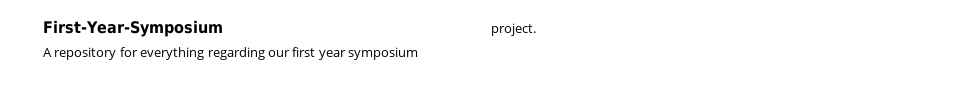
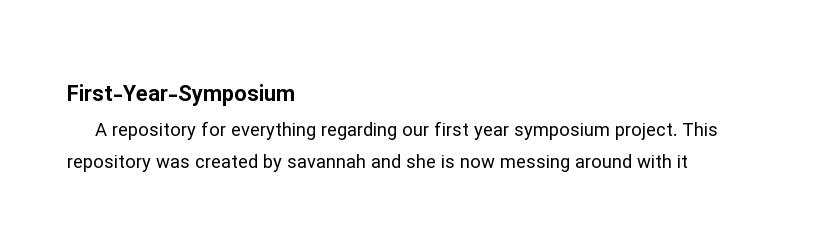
(536, 29) none -> [681,122,718,136] [67,154,688,172] This repository was created by savannah and she is now messing around with it

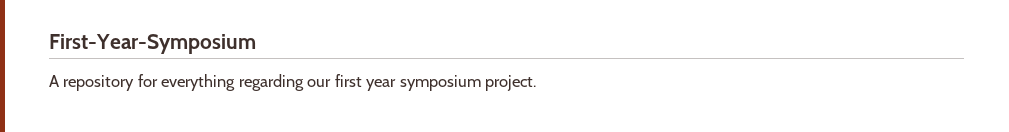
[681,122,718,136] [67,154,688,172] This repository was created by savannah and she is now messing around with it -> (537, 83) none

